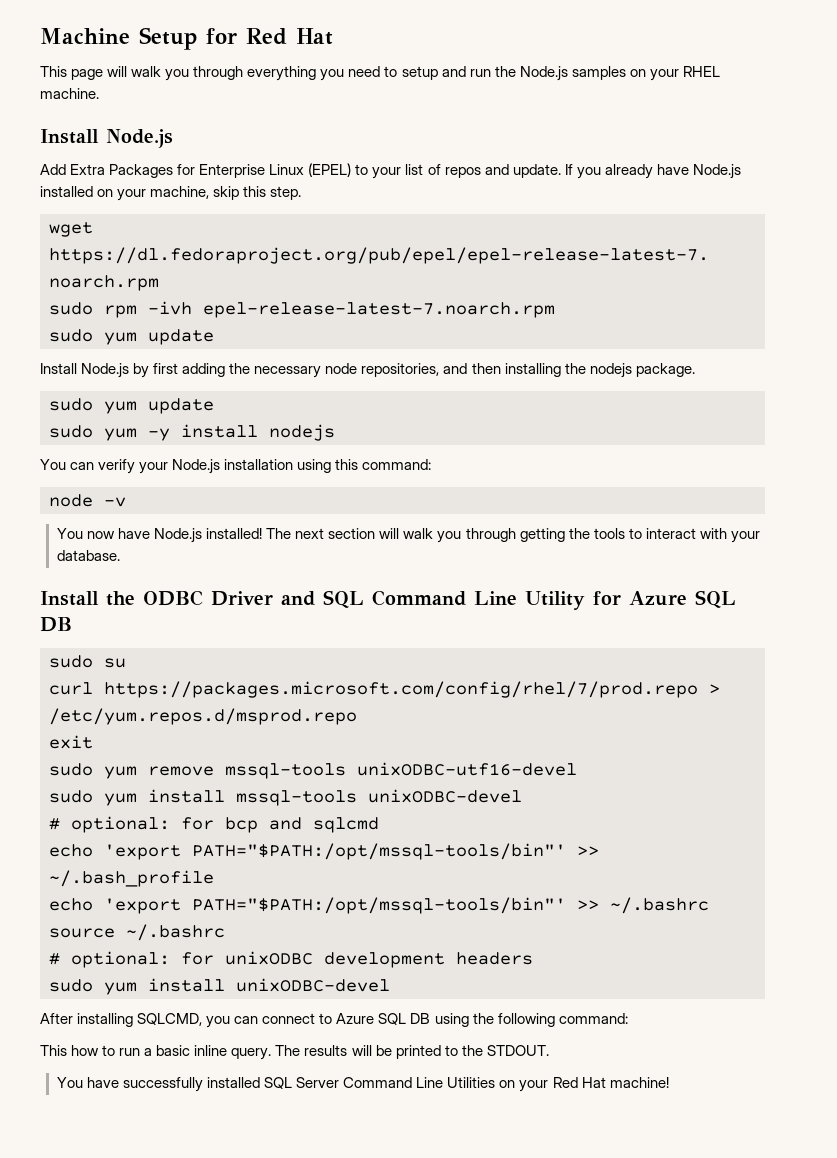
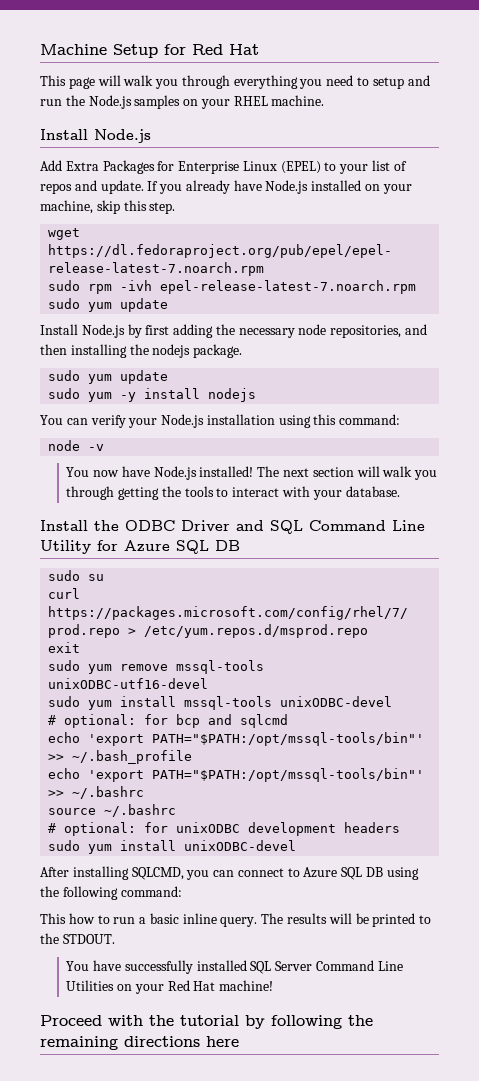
(669, 1082) none -> [40,1015,373,1029] [40,1036,239,1050] // Proceed with the tutorial by following the remaining directions here

